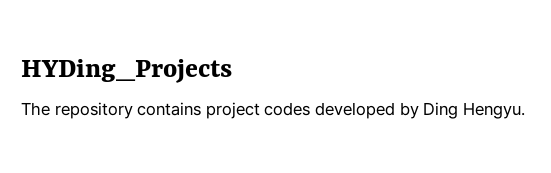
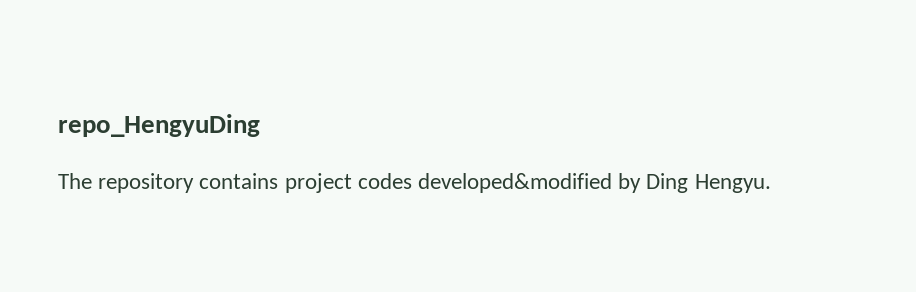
[21,59,232,83] HYDing_Projects -> [58,114,260,137] repo_HengyuDing
[314,102,395,119] developed -> [418,173,613,193] developed&modified

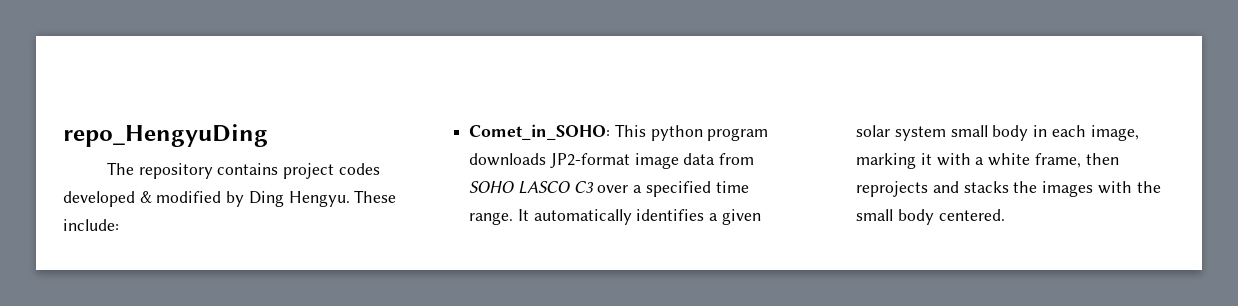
[418,173,771,193] developed&modified by Ding Hengyu. -> [63,190,397,207] [63,219,119,231] [469,124,769,141] [469,153,755,169] [469,181,749,197] [469,209,761,225] [856,125,1139,141] [856,153,1119,169] [856,181,1161,197] [856,209,1005,225] developed & modified by Ding Hengyu. These include: // Comet_in_SOHO: This python program downloads JP2-format image data from SOHO LASCO C3 over a specified time range. It automatically identifies a given solar system small body in each image, marking it with a white frame, then reprojects and stacks the images with the small body centered.

